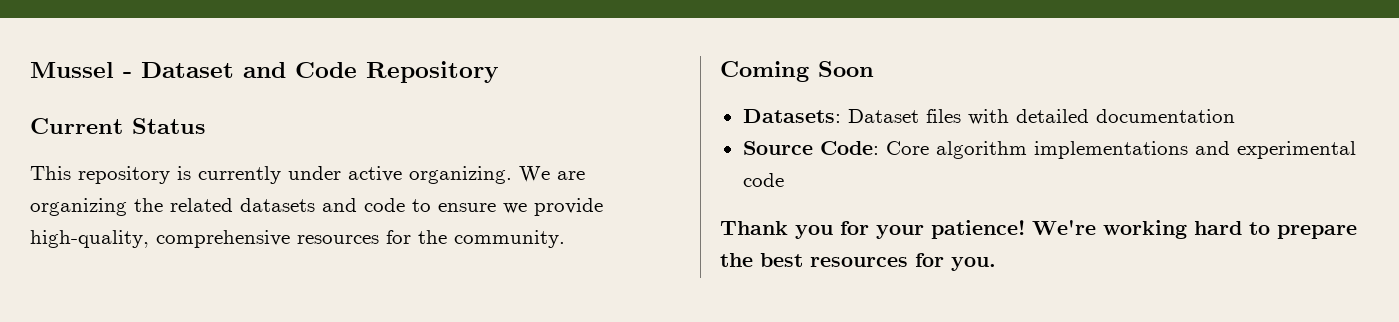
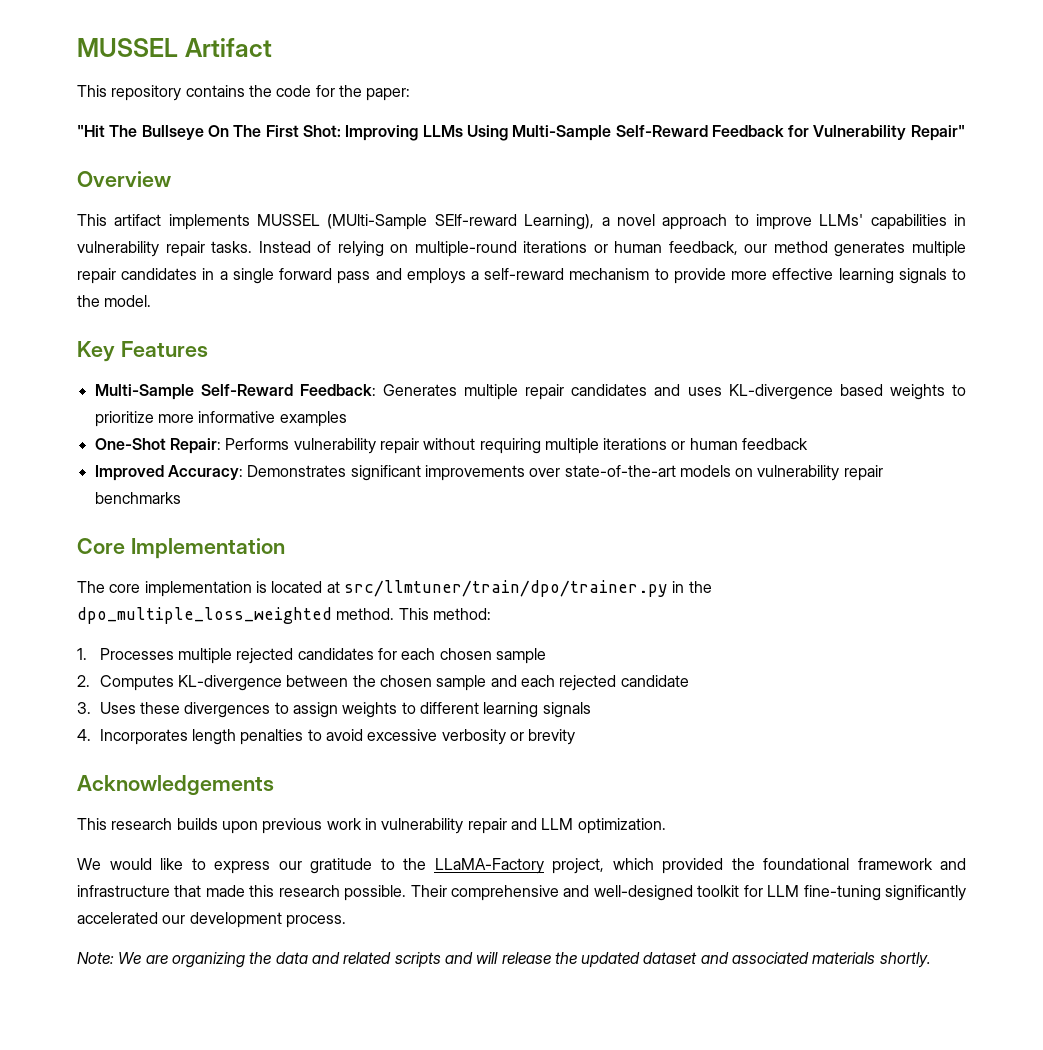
[30,61,499,83] [30,118,205,134] [30,166,585,184] [30,198,603,216] [30,230,565,248] [720,61,874,82] [742,109,1235,125] [742,141,1356,159] [742,173,784,187] [720,220,1357,239] [720,253,996,271] Mussel - Dataset and Code Repository // Current Status // This repository is currently under active organizing. We are organizing the related datasets and code to ensure we provide high-quality, comprehensive resources for the community. // Coming Soon // Datasets: Dataset files with detailed documentation // Source Code: Core algorithm implementations and experimental code // Thank you for your patience! We're working hard to prepare the best resources for you. -> [77,38,272,57] [77,85,411,101] [77,125,965,141] [77,171,171,187] [77,214,967,230] [77,241,966,257] [77,268,966,284] [77,295,152,307] [77,341,208,362] [94,384,967,400] [94,411,347,427] [94,438,809,454] [94,465,883,481] [94,492,181,504] [77,538,285,559] [77,580,712,597] [77,607,491,624] [77,648,546,664] [77,675,689,691] [77,702,591,718] [77,729,576,745] [77,775,274,796] [77,818,666,834] [77,858,966,874] [77,885,967,901] [77,912,346,928] [77,952,931,968] MUSSEL Artifact // This repository contains the code for the paper: // "Hit The Bullseye On The First Shot: Improving LLMs Using Multi-Sample Self-Reward Feedback for Vulnerability Repair" // Overview // This artifact implements MUSSEL (MUlti-Sample SElf-reward Learning), a novel approach to improve LLMs' capabilities in vulnerability repair tasks. Instead of relying on multiple-round iterations or human feedback, our method generates multiple repair candidates in a single forward pass and employs a self-reward mechanism to provide more effective learning signals to the model. // Key Features // Multi-Sample Self-Reward Feedback: Generates multiple repair candidates and uses KL-divergence based weights to prioritize more informative examples // One-Shot Repair: Performs vulnerability repair without requiring multiple iterations or human feedback // Improved Accuracy: Demonstrates significant improvements over state-of-the-art models on vulnerability repair benchmarks // Core Implementation // The core implementation is located at src/llmtuner/train/dpo/trainer.py in the dpo_multiple_loss_weighted method. This method: // 1. Processes multiple rejected candidates for each chosen sample // 2. Computes KL-divergence between the chosen sample and each rejected candidate // 3. Uses these divergences to assign weights to different learning signals // 4. Incorporates length penalties to avoid excessive verbosity or brevity // Acknowledgements // This research builds upon previous work in vulnerability repair and LLM optimization. // We would like to express our gratitude to the LLaMA-Factory project, which provided the foundational framework and infrastructure that made this research possible. Their comprehensive and well-designed toolkit for LLM fine-tuning significantly accelerated our development process. // Note: We are organizing the data and related scripts and will release the updated dataset and associated materials shortly.

